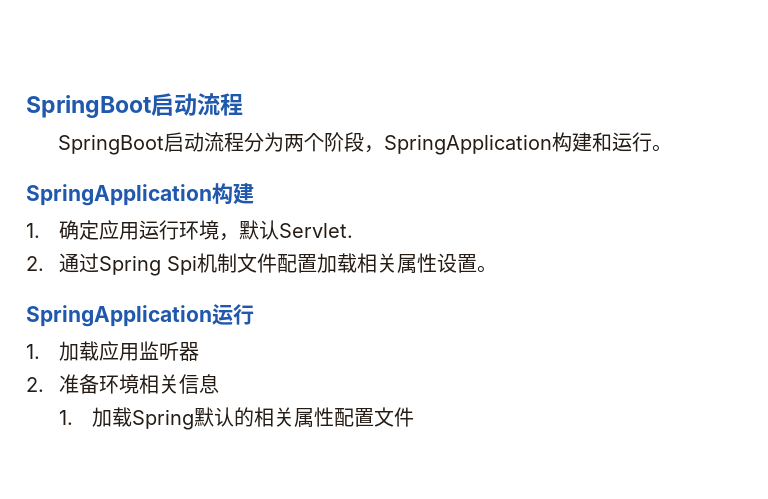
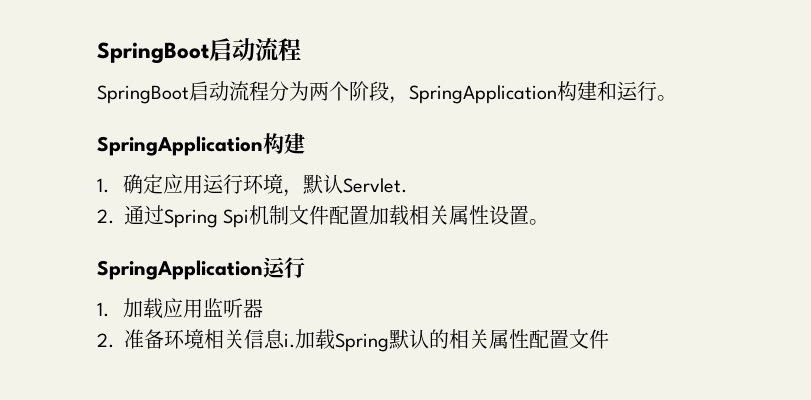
[58,410,73,425] // 1. -> [284,333,295,348] i.

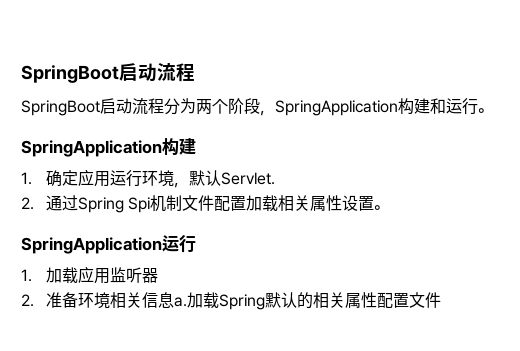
[284,333,295,348] i. -> [173,297,187,307] a.

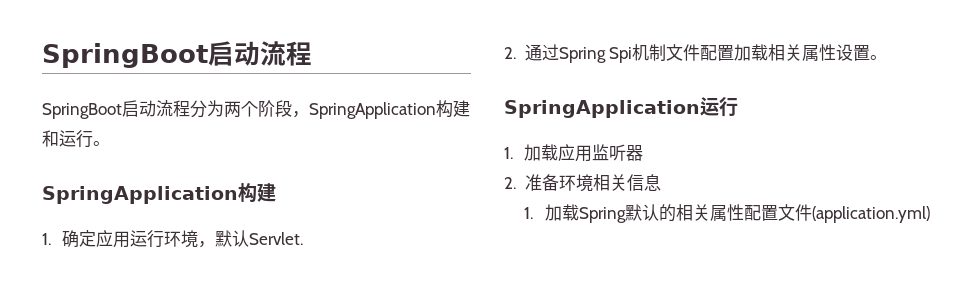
[173,297,187,307] a. -> [524,207,534,219] // 1.
(441, 300) none -> [811,206,930,223] (application.yml)

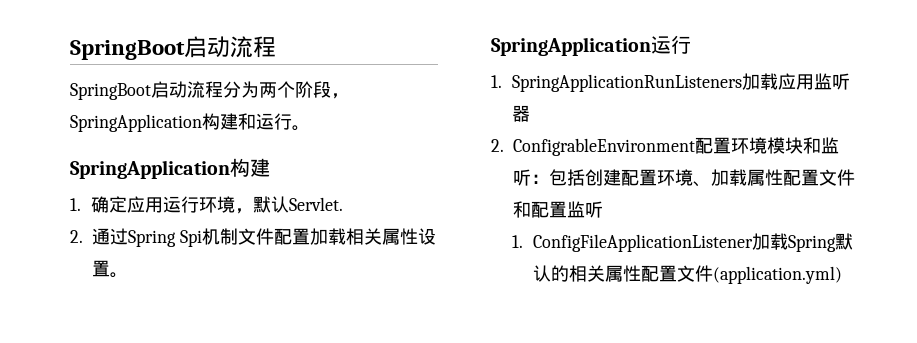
(513, 153) none -> [511,74,742,92] SpringApplicationRunListeners
[524,174,661,192] [524,207,534,219] 准备环境相关信息 // 1. -> [513,137,839,156] [513,169,855,187] [513,201,603,218] [511,234,753,252] ConfigrableEnvironment配置环境模块和监听：包括创建配置环境、加载属性配置文件和配置监听 // 1. ConfigFileApplicationListener

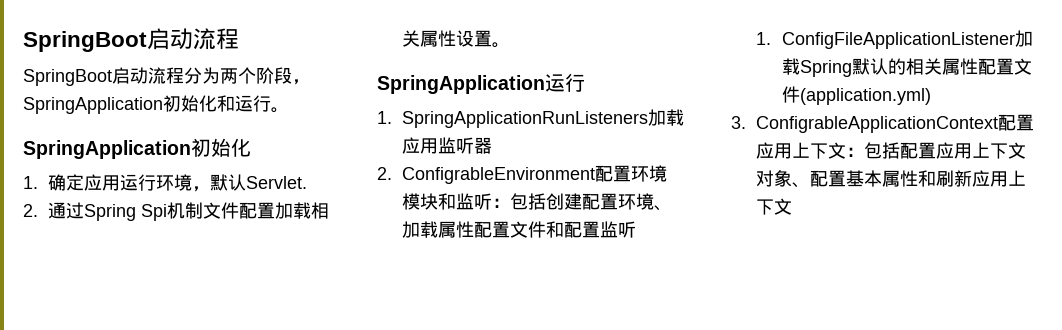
[202,113,238,130] 构建 -> [163,95,217,112] 初始化
[230,158,270,177] 构建 -> [191,138,251,157] 初始化
(842, 275) none -> [731,114,1035,133] [756,142,1027,159] [756,170,1027,188] [756,198,793,215] // 3. ConfigrableApplicationContext配置应用上下文：包括配置应用上下文对象、配置基本属性和刷新应用上下文

